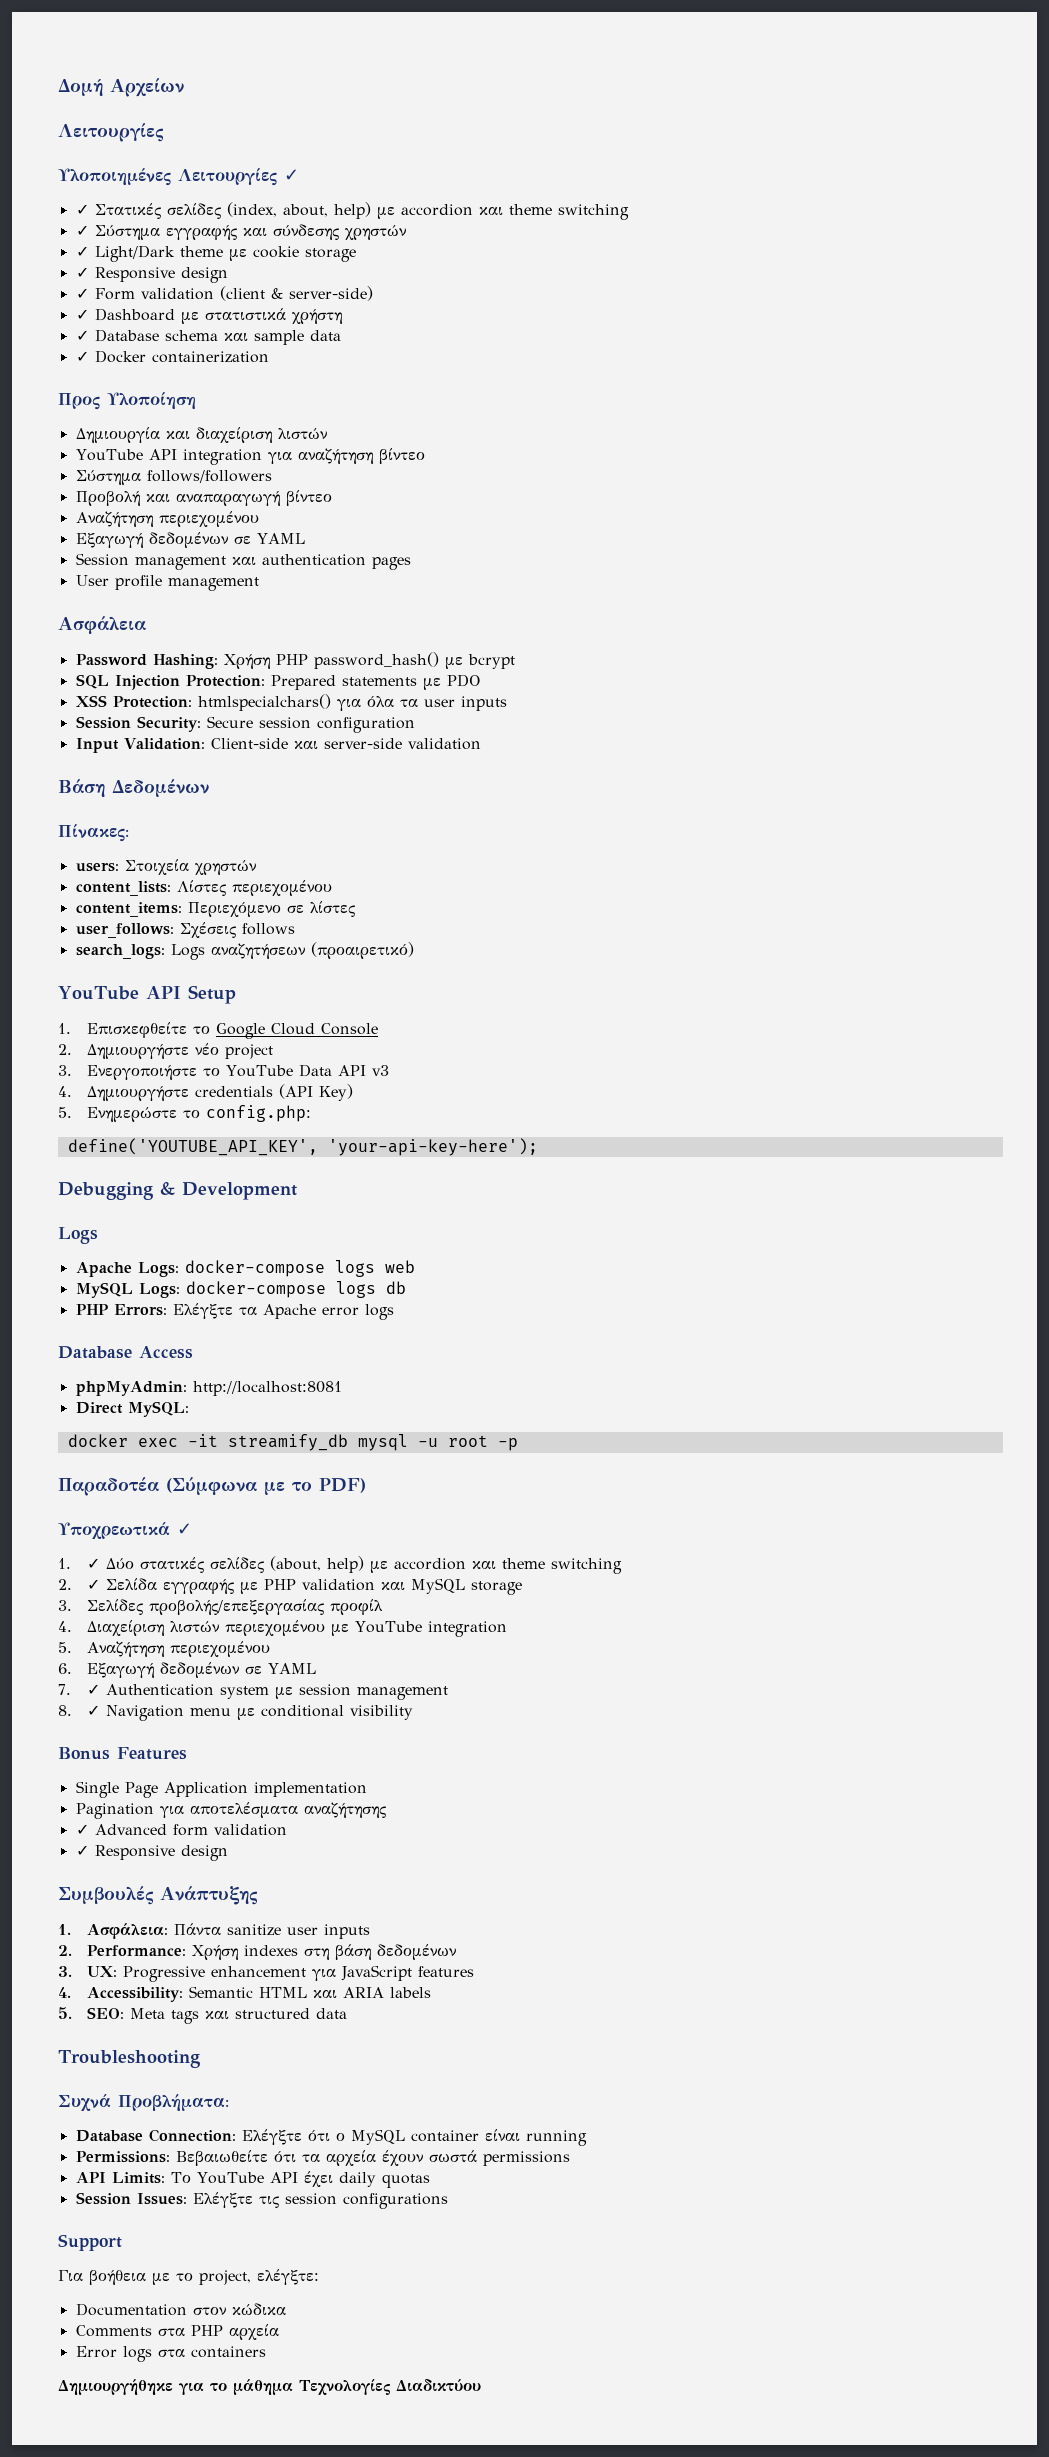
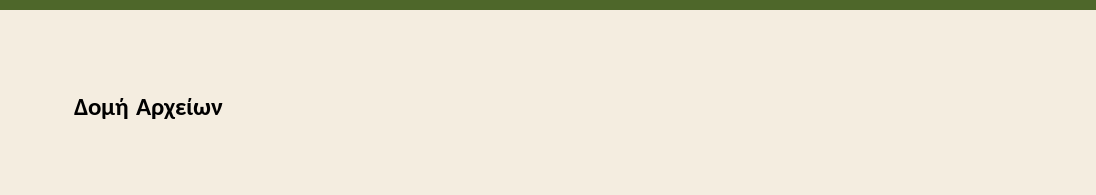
[58,123,164,142] [58,168,299,186] [75,202,629,220] [75,224,406,240] [75,245,356,262] [75,267,228,283] [75,286,373,301] [75,308,342,324] [75,329,341,345] [75,350,269,363] [58,392,196,410] [75,427,327,443] [75,448,425,465] [75,470,272,485] [75,490,332,506] [75,511,259,527] [75,532,305,548] [75,553,411,570] [75,575,259,591] [58,616,146,634] [75,652,515,669] [75,674,480,690] [75,694,507,711] [75,716,415,733] [75,738,481,753] [58,779,209,797] [58,824,129,842] [75,859,256,875] [75,880,332,896] [75,901,355,917] [75,922,295,938] [75,942,414,960] [58,985,236,1004] [58,1022,379,1039] [58,1043,274,1059] [58,1064,390,1080] [58,1084,354,1101] [58,1105,312,1122] [67,1138,538,1156] [58,1182,297,1200] [58,1227,98,1244] [75,1260,415,1277] [75,1281,406,1298] [75,1303,394,1320] [58,1346,193,1359] [75,1381,342,1396] [75,1401,189,1417] [67,1434,518,1451] [58,1477,366,1496] [58,1522,192,1539] [58,1556,623,1574] [58,1578,523,1595] [58,1599,384,1615] [58,1620,508,1637] [58,1641,271,1657] [58,1662,317,1678] [58,1684,449,1700] [58,1705,414,1721] [58,1747,187,1760] [75,1781,367,1798] [75,1802,386,1819] [75,1824,287,1836] [75,1845,228,1861] [58,1886,258,1905] [58,1923,371,1939] [58,1944,457,1960] [58,1965,475,1982] [58,1986,432,2002] [58,2007,348,2024] [58,2050,200,2068] [58,2094,229,2111] [75,2129,587,2146] [75,2150,570,2166] [75,2171,430,2188] [75,2192,448,2209] [58,2234,122,2251] [58,2269,319,2285] [75,2303,286,2316] [75,2324,279,2340] [75,2346,266,2362] [58,2379,481,2395] // Λειτουργίες // Υλοποιημένες Λειτουργίες ✓ // ✓ Στατικές σελίδες (index, about, help) με accordion και theme switching // ✓ Σύστημα εγγραφής και σύνδεσης χρηστών // ✓ Light/Dark theme με cookie storage // ✓ Responsive design // ✓ Form validation (client & server-side) // ✓ Dashboard με στατιστικά χρήστη // ✓ Database schema και sample data // ✓ Docker containerization // Προς Υλοποίηση // Δημιουργία και διαχείριση λιστών // YouTube API integration για αναζήτηση βίντεο // Σύστημα follows/followers // Προβολή και αναπαραγωγή βίντεο // Αναζήτηση περιεχομένου // Εξαγωγή δεδομένων σε YAML // Session management και authentication pages // User profile management // Ασφάλεια // Password Hashing: Χρήση PHP password_hash() με bcrypt // SQL Injection Protection: Prepared statements με PDO // XSS Protection: htmlspecialchars() για όλα τα user inputs // Session Security: Secure session configuration // Input Validation: Client-side και server-side validation // Βάση Δεδομένων // Πίνακες: // users: Στοιχεία χρηστών // content_lists: Λίστες περιεχομένου // content_items: Περιεχόμενο σε λίστες // user_follows: Σχέσεις follows // search_logs: Logs αναζητήσεων (προαιρετικό) // YouTube API Setup // 1. Επισκεφθείτε το Google Cloud Console // 2. Δημιουργήστε νέο project // 3. Ενεργοποιήστε το YouTube Data API v3 // 4. Δημιουργήστε credentials (API Key) // 5. Ενημερώστε το config.php: // define('YOUTUBE_API_KEY', 'your-api-key-here'); // Debugging & Development // Logs // Apache Logs: docker-compose logs web // MySQL Logs: docker-compose logs db // PHP Errors: Ελέγξτε τα Apache error logs // Database Access // phpMyAdmin: http://localhost:8081 // Direct MySQL: // docker exec -it streamify_db mysql -u root -p // Παραδοτέα (Σύμφωνα με το PDF) // Υποχρεωτικά ✓ // 1. ✓ Δύο στατικές σελίδες (about, help) με accordion και theme switching // 2. ✓ Σελίδα εγγραφής με PHP validation και MySQL storage // 3. Σελίδες προβολής/επεξεργασίας προφίλ // 4. Διαχείριση λιστών περιεχομένου με YouTube integration // 5. Αναζήτηση περιεχομένου // 6. Εξαγωγή δεδομένων σε YAML // 7. ✓ Authentication system με session management // 8. ✓ Navigation menu με conditional visibility // Bonus Features // Single Page Application implementation // Pagination για αποτελέσματα αναζήτησης // ✓ Advanced form validation // ✓ Responsive design // Συμβουλές Ανάπτυξης // 1. Ασφάλεια: Πάντα sanitize user inputs // 2. Performance: Χρήση indexes στη βάση δεδομένων // 3. UX: Progressive enhancement για JavaScript features // 4. Accessibility: Semantic HTML και ARIA labels // 5. SEO: Meta tags και structured data // Troubleshooting // Συχνά Προβλήματα: // Database Connection: Ελέγξτε ότι ο MySQL container είναι running // Permissions: Βεβαιωθείτε ότι τα αρχεία έχουν σωστά permissions // API Limits: Το YouTube API έχει daily quotas // Session Issues: Ελέγξτε τις session configurations // Support // Για βοήθεια με το project, ελέγξτε: // Documentation στον κώδικα // Comments στα PHP αρχεία // Error logs στα containers // Δημιουργήθηκε για το μάθημα Τεχνολογίες Διαδικτύου -> (223, 108) none

